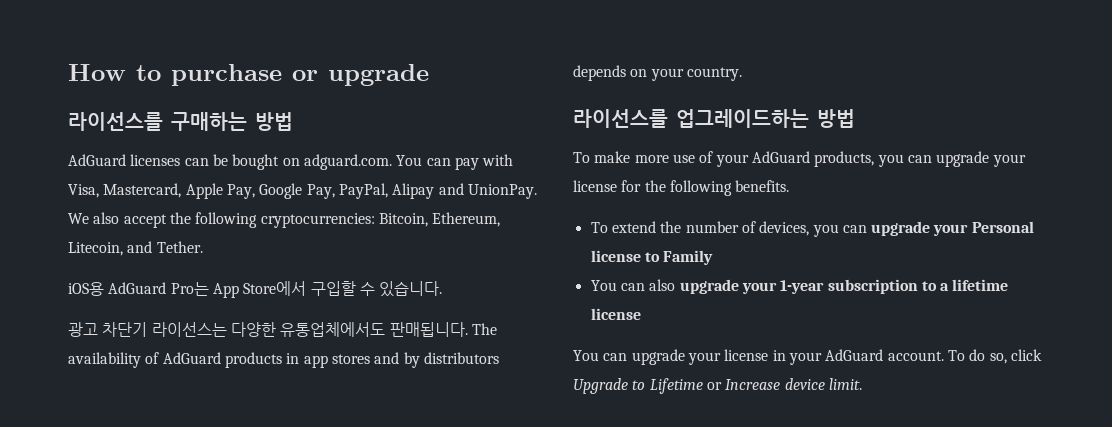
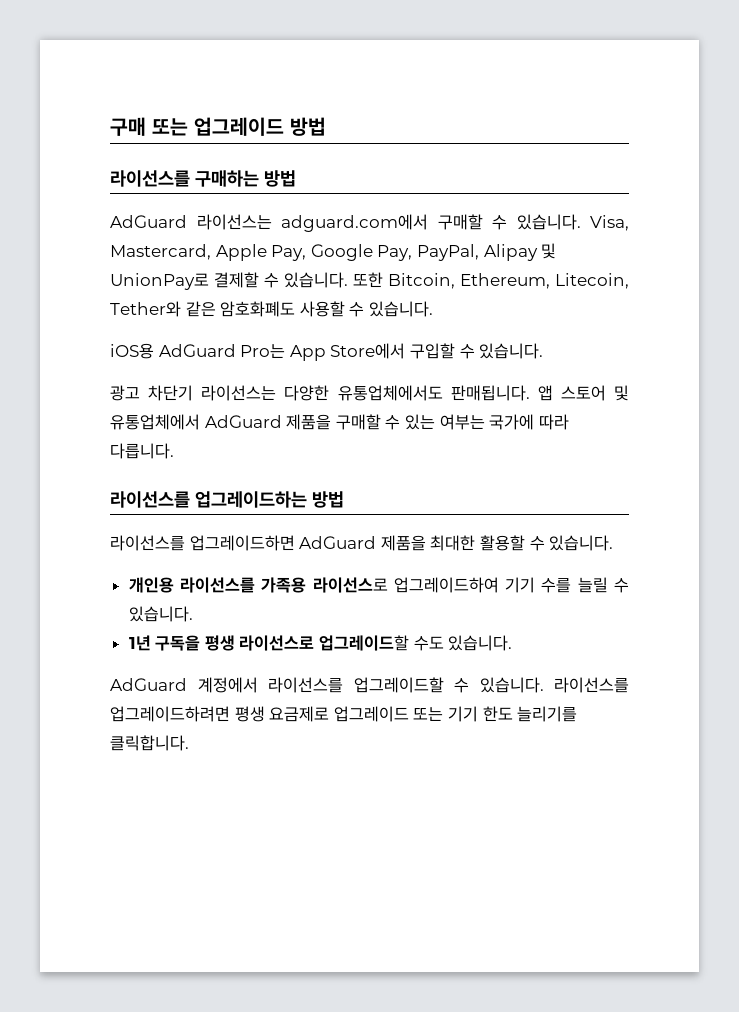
[68,64,429,86] How to purchase or upgrade -> [110,117,326,136] 구매 또는 업그레이드 방법
[130,154,514,170] licenses can be bought on adguard.com. You can pay with -> [196,214,581,232] 라이선스는 adguard.com에서 구매할 수 있습니다.
[438,183,537,199] [68,212,501,228] [68,241,203,256] and UnionPay. We also accept the following cryptocurrencies: Bitcoin, Ethereum, Litecoin, and Tether. -> [541,243,557,259] [110,272,629,290] [110,301,433,317] 및 UnionPay로 결제할 수 있습니다. 또한 Bitcoin, Ethereum, Litecoin, Tether와 같은 암호화폐도 사용할 수 있습니다.
[471,323,497,335] [68,352,499,368] [573,65,742,81] [573,109,855,128] [573,151,1026,167] [573,180,790,196] [590,221,1034,237] [590,250,714,265] [590,279,1009,294] [590,308,641,320] [573,349,1042,365] [573,378,862,394] The availability of AdGuard products in app stores and by distributors depends on your country. // 라이선스를 업그레이드하는 방법 // To make more use of your AdGuard products, you can upgrade your license for the following benefits. // To extend the number of devices, you can upgrade your Personal license to Family // You can also upgrade your 1-year subscription to a lifetime license // You can upgrade your license in your AdGuard account. To do so, click Upgrade to Lifetime or Increase device limit. -> [537,385,629,401] [110,414,569,430] [110,443,174,459] [110,491,344,508] [110,535,614,551] [128,577,630,593] [128,606,193,622] [128,635,513,651] [110,677,629,693] [110,706,578,722] [110,735,189,751] 앱 스토어 및 유통업체에서 AdGuard 제품을 구매할 수 있는 여부는 국가에 따라 다릅니다. // 라이선스를 업그레이드하는 방법 // 라이선스를 업그레이드하면 AdGuard 제품을 최대한 활용할 수 있습니다. // 개인용 라이선스를 가족용 라이선스로 업그레이드하여 기기 수를 늘릴 수 있습니다. // 1년 구독을 평생 라이선스로 업그레이드할 수도 있습니다. // AdGuard 계정에서 라이선스를 업그레이드할 수 있습니다. 라이선스를 업그레이드하려면 평생 요금제로 업그레이드 또는 기기 한도 늘리기를 클릭합니다.

